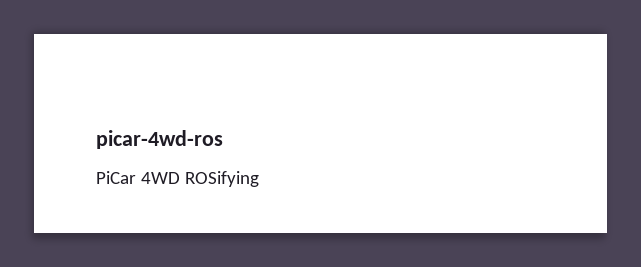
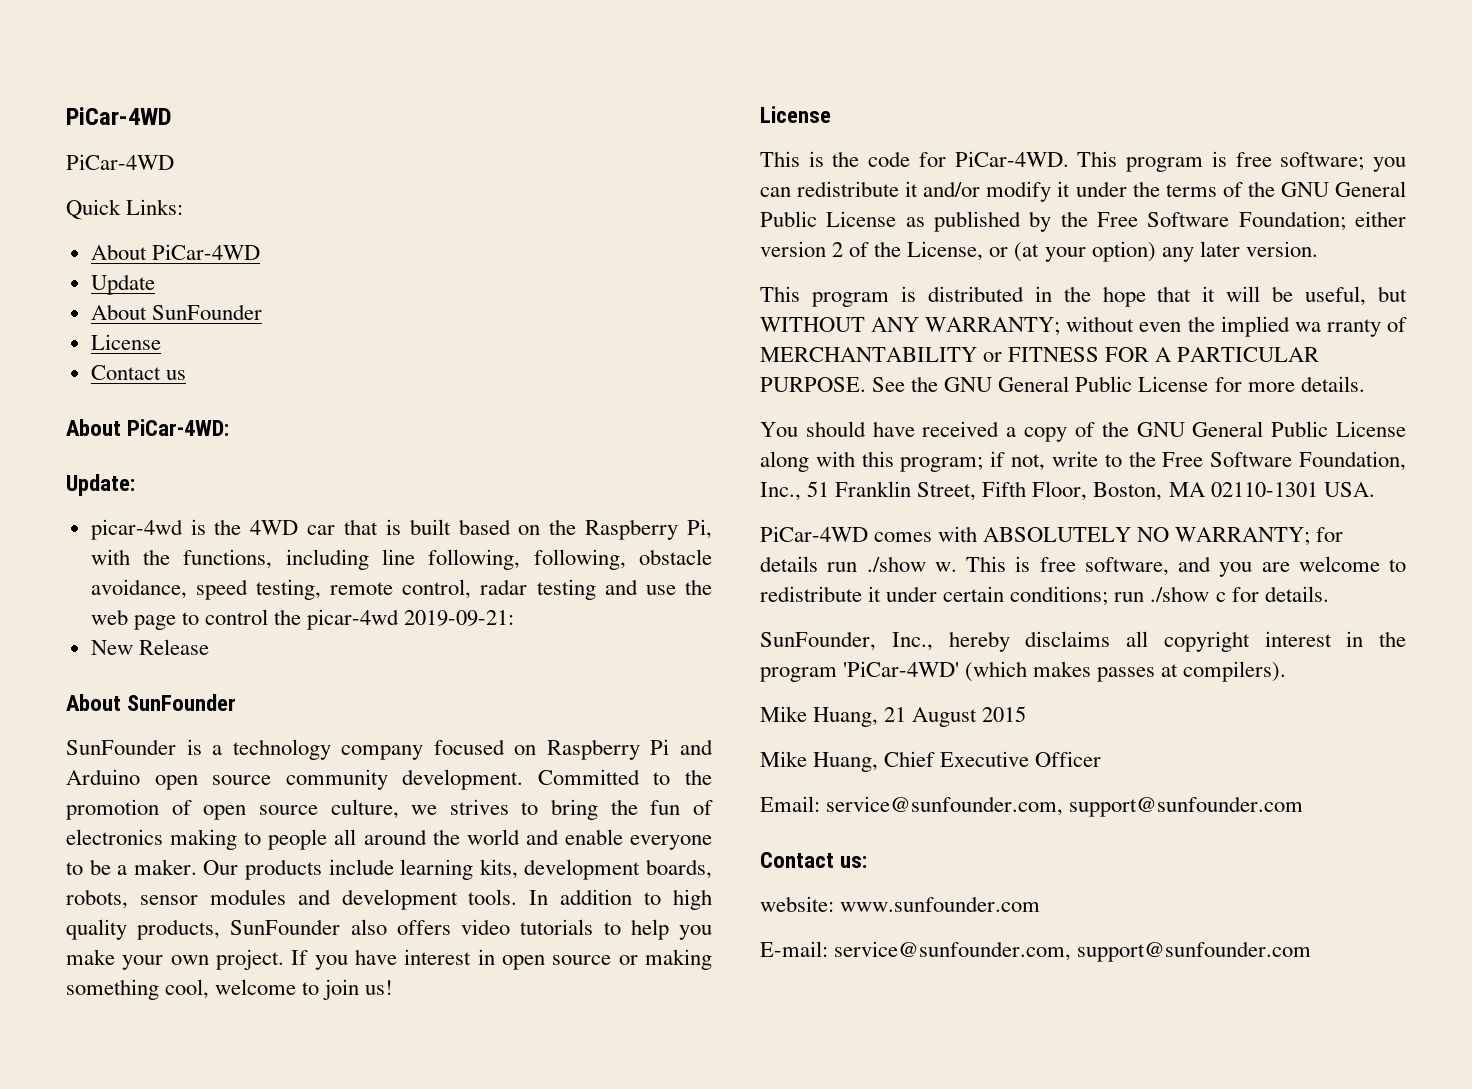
[96,130,223,149] [96,171,259,187] picar-4wd-ros // PiCar 4WD ROSifying -> [66,107,172,125] [66,154,174,170] [66,199,184,220] [90,244,260,260] [90,274,155,295] [90,304,262,320] [90,334,161,350] [90,365,186,380] [66,419,230,436] [66,474,135,496] [90,519,712,540] [90,549,712,570] [90,579,712,600] [90,609,515,630] [90,639,209,655] [66,694,237,711] [66,739,713,760] [66,769,712,790] [66,799,713,820] [66,829,713,850] [66,859,713,880] [66,889,712,910] [66,919,712,940] [66,949,712,970] [66,979,394,1000] [760,106,831,123] [760,151,1406,172] [760,181,1406,202] [760,211,1406,232] [760,241,1318,262] [760,286,1407,307] [760,316,1407,337] [760,347,1320,362] [760,376,1365,392] [760,421,1406,442] [760,451,1406,472] [760,481,1375,501] [760,526,1344,546] [760,556,1406,577] [760,586,1329,606] [760,631,1406,652] [760,661,1287,682] [760,706,1027,727] [760,751,1102,772] [760,796,1304,817] [760,852,868,868] [760,896,1041,912] [760,941,1312,962] PiCar-4WD // PiCar-4WD // Quick Links: // About PiCar-4WD // Update // About SunFounder // License // Contact us // About PiCar-4WD: // Update: // picar-4wd is the 4WD car that is built based on the Raspberry Pi, with the functions, including line following, following, obstacle avoidance, speed testing, remote control, radar testing and use the web page to control the picar-4wd 2019-09-21: // New Release // About SunFounder // SunFounder is a technology company focused on Raspberry Pi and Arduino open source community development. Committed to the promotion of open source culture, we strives to bring the fun of electronics making to people all around the world and enable everyone to be a maker. Our products include learning kits, development boards, robots, sensor modules and development tools. In addition to high quality products, SunFounder also offers video tutorials to help you make your own project. If you have interest in open source or making something cool, welcome to join us! // License // This is the code for PiCar-4WD. This program is free software; you can redistribute it and/or modify it under the terms of the GNU General Public License as published by the Free Software Foundation; either version 2 of the License, or (at your option) any later version. // This program is distributed in the hope that it will be useful, but WITHOUT ANY WARRANTY; without even the implied wa rranty of MERCHANTABILITY or FITNESS FOR A PARTICULAR PURPOSE. See the GNU General Public License for more details. // You should have received a copy of the GNU General Public License along with this program; if not, write to the Free Software Foundation, Inc., 51 Franklin Street, Fifth Floor, Boston, MA 02110-1301 USA. // PiCar-4WD comes with ABSOLUTELY NO WARRANTY; for details run ./show w. This is free software, and you are welcome to redistribute it under certain conditions; run ./show c for details. // SunFounder, Inc., hereby disclaims all copyright interest in the program 'PiCar-4WD' (which makes passes at compilers). // Mike Huang, 21 August 2015 // Mike Huang, Chief Executive Officer // Email: service@sunfounder.com, support@sunfounder.com // Contact us: // website: www.sunfounder.com // E-mail: service@sunfounder.com, support@sunfounder.com

